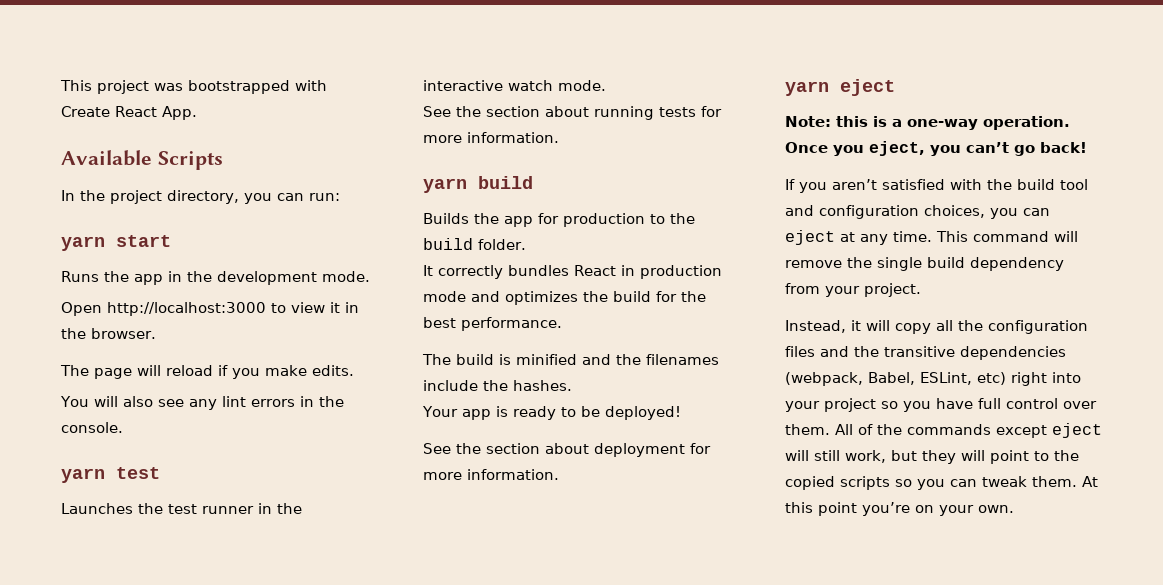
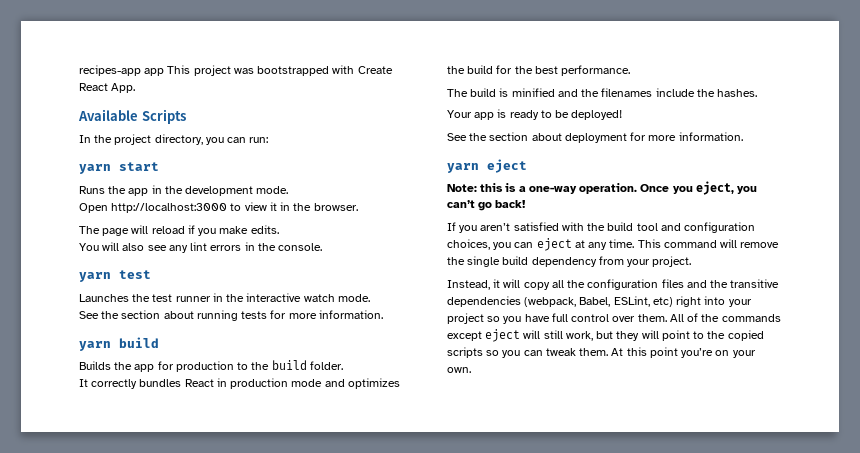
(60, 85) none -> [79,65,165,76] recipes-app app

